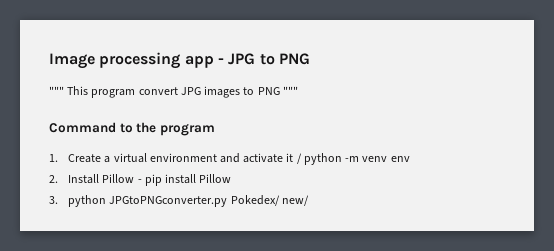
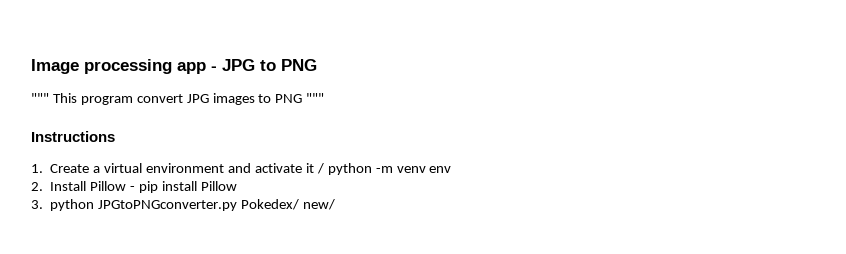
[49,122,215,136] Command to the program -> [31,131,115,142] Instructions

